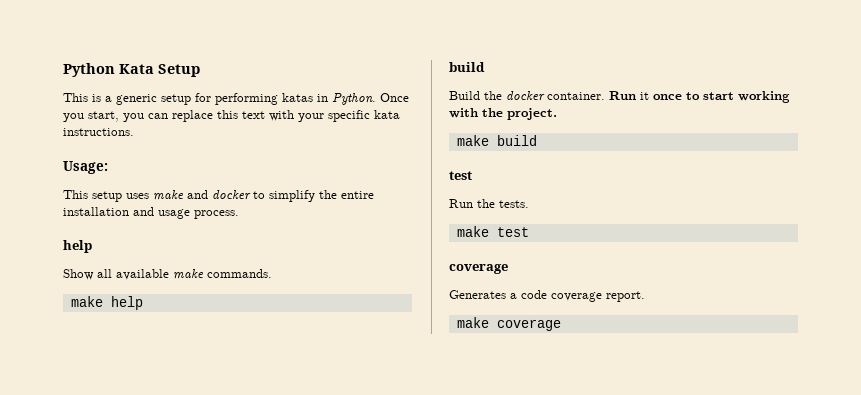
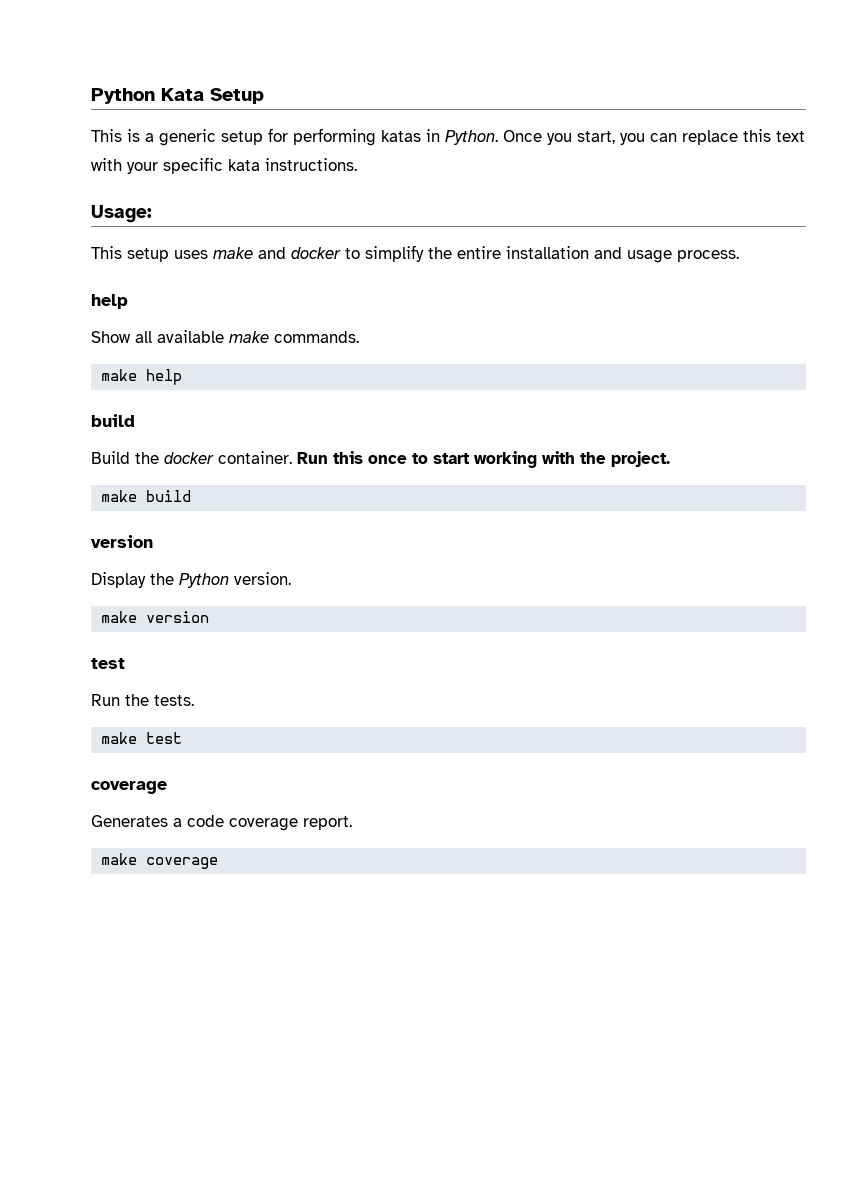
[640,92,649,100] it -> [333,451,363,464] this
(537, 140) none -> [91,535,153,548] [91,572,291,588] [101,611,210,623] // version // Display the Python version. // make version

